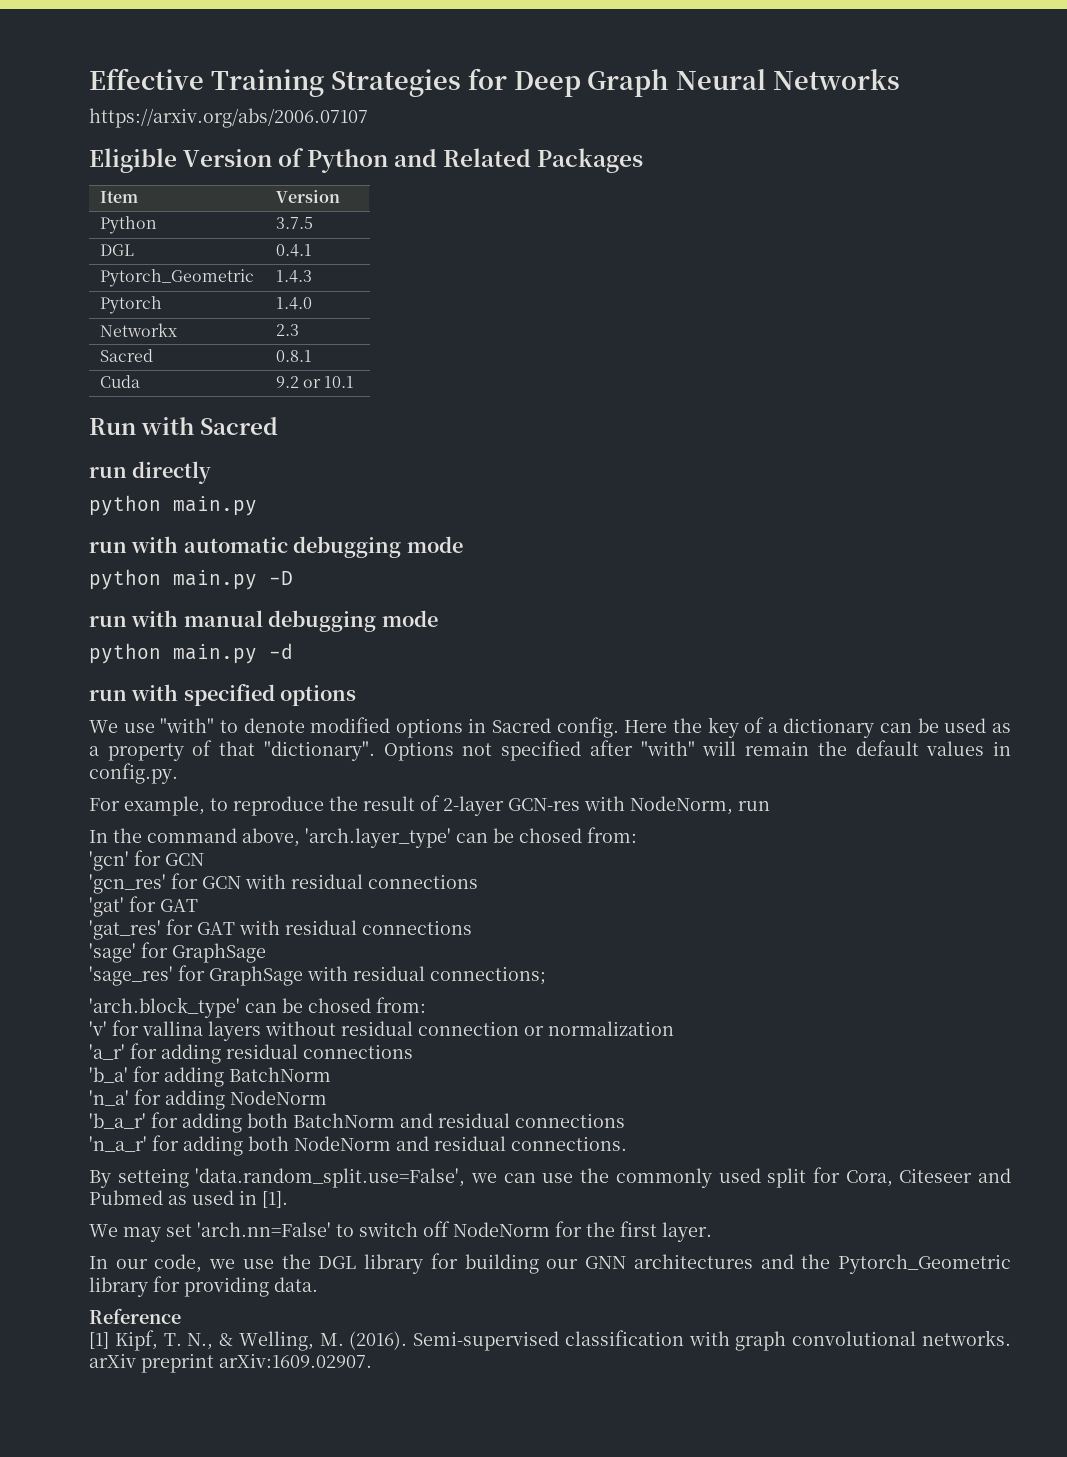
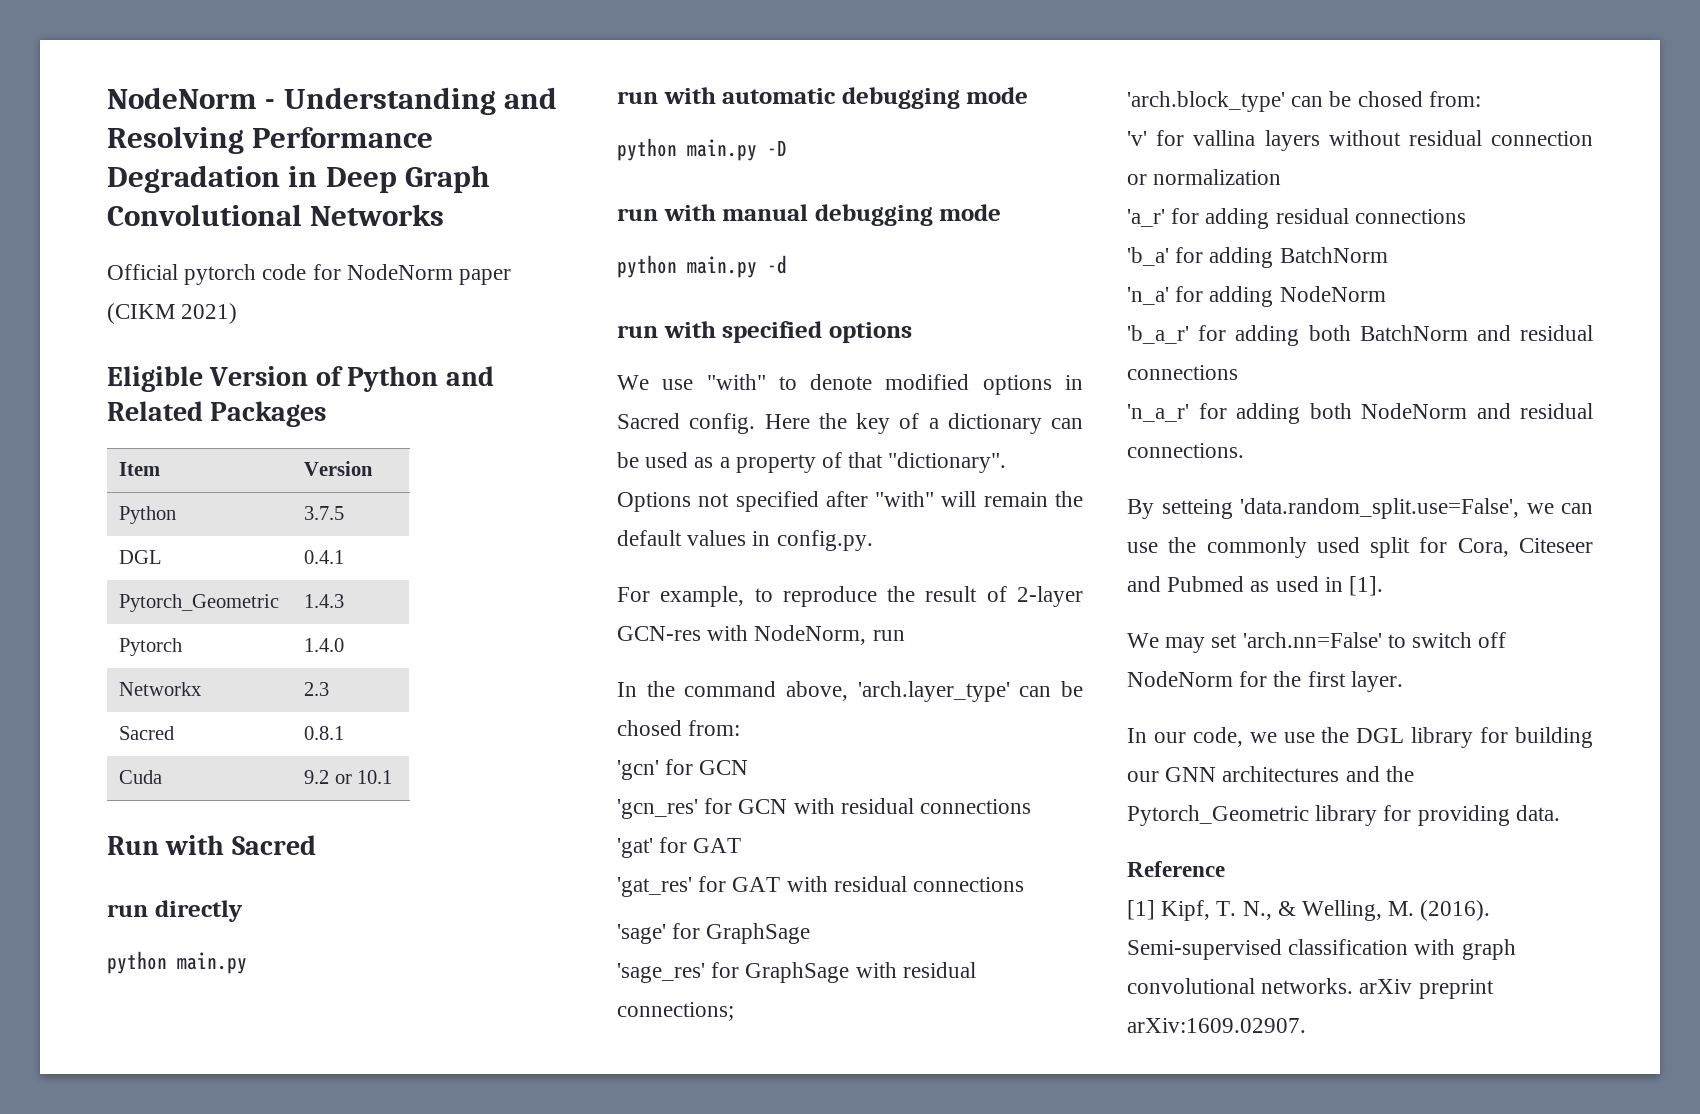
[89,68,507,97] Effective Training Strategies for -> [107,87,558,115] [107,126,434,154] [107,165,318,193] NodeNorm - Understanding and Resolving Performance Degradation in
[676,69,767,90] Neural -> [107,204,302,226] Convolutional
[89,108,368,128] https://arxiv.org/abs/2006.07107 -> [107,264,512,285] [107,303,238,324] Official pytorch code for NodeNorm paper (CIKM 2021)

